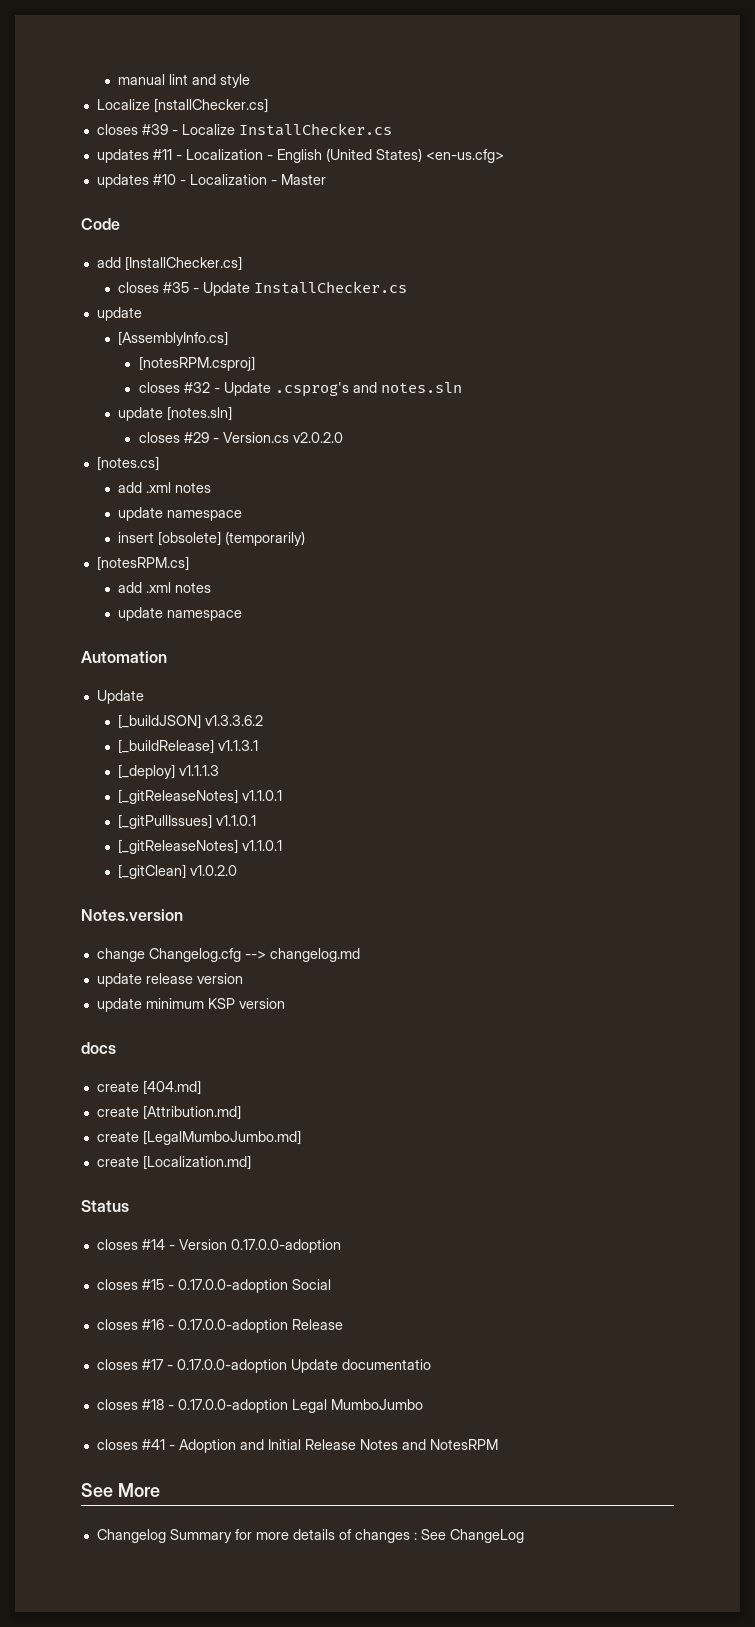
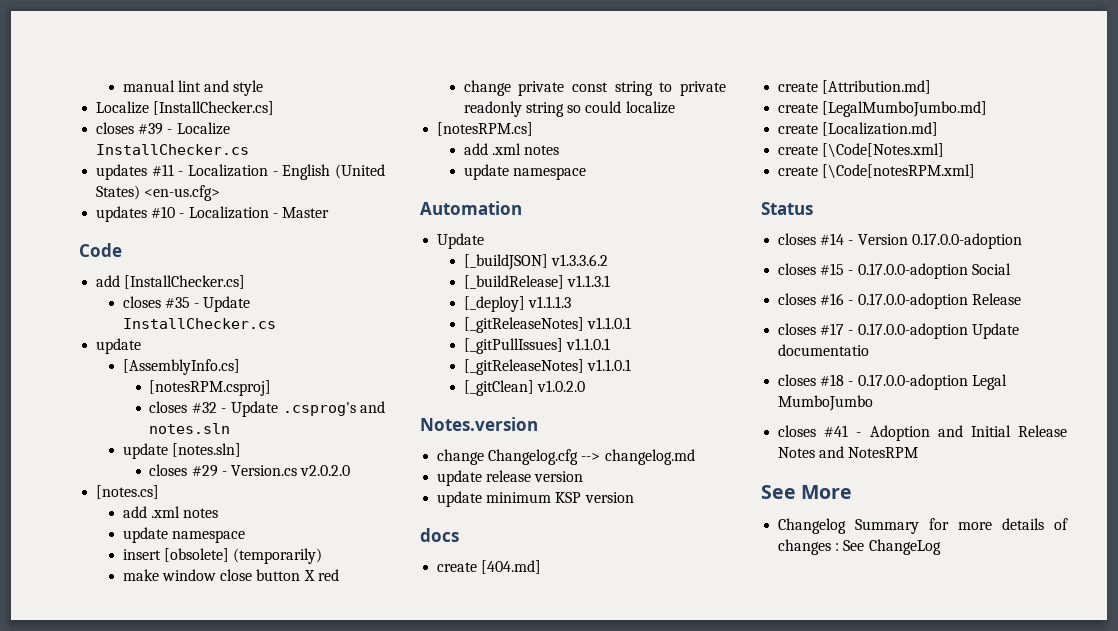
[153,98,268,113] [nstallChecker.cs] -> [153,101,275,115] [InstallChecker.cs]
(305, 538) none -> [122,569,339,581] [463,80,726,96] [463,101,675,117] // make window close button X red // change private const string to private readonly string so could localize
(251, 1162) none -> [778,143,945,157] [778,164,976,178] // create [\Code[Notes.xml] // create [\Code[notesRPM.xml]

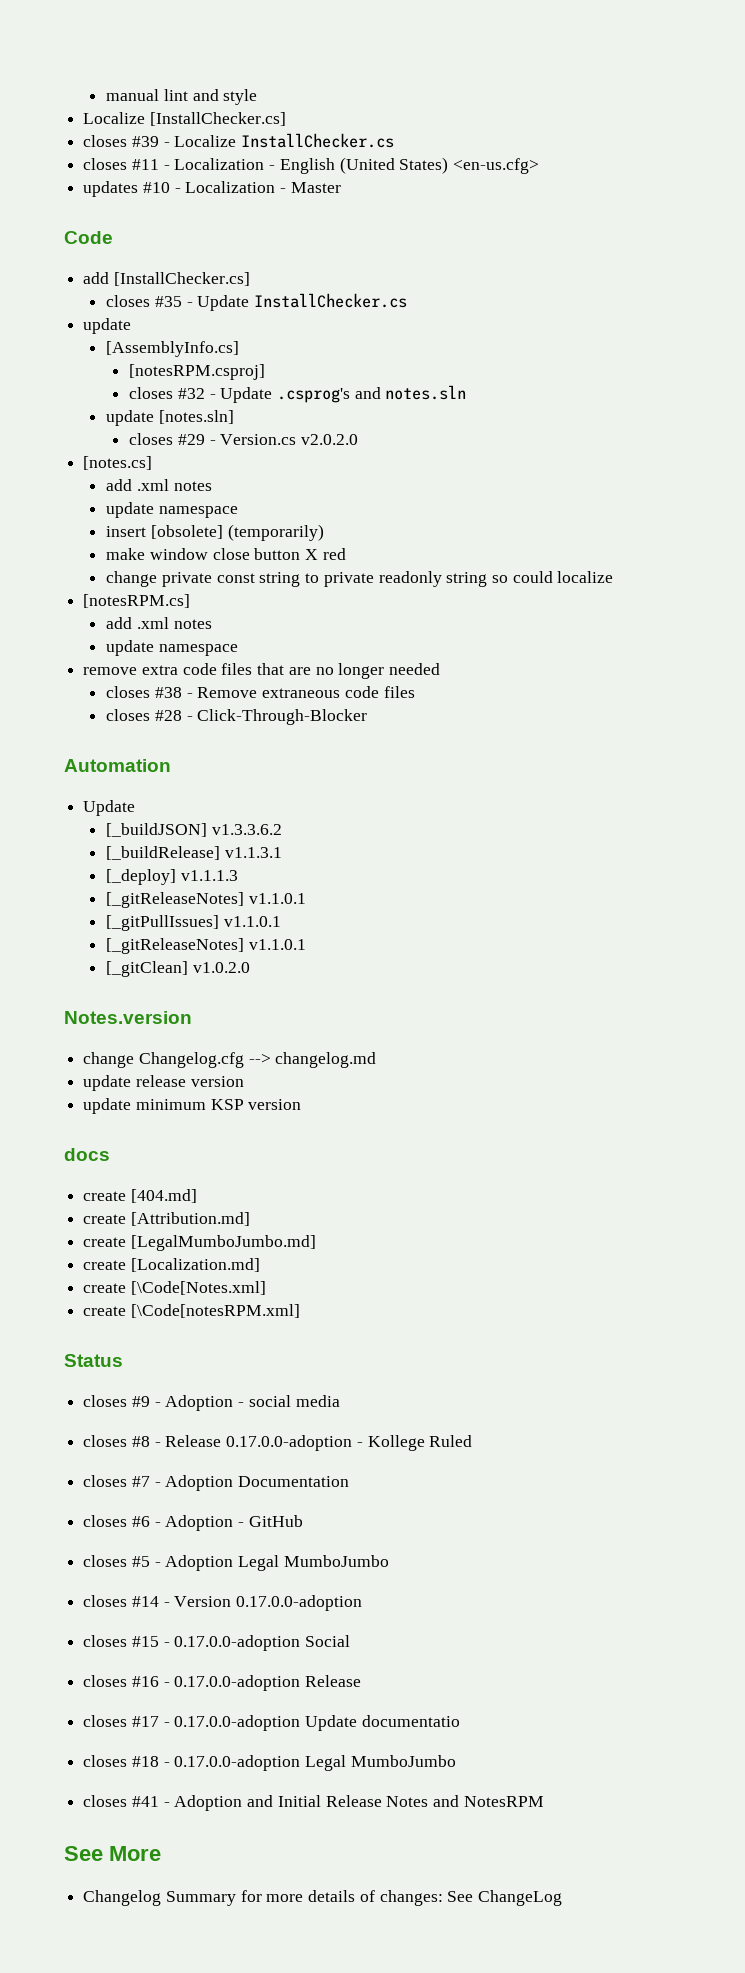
[96,164,148,180] updates -> [83,158,128,170] closes
(586, 173) none -> [83,663,441,679] [106,686,415,698] [106,709,368,725] // remove extra code files that are no longer needed // closes #38 - Remove extraneous code files // closes #28 - Click-Through-Blocker
(813, 208) none -> [83,1395,340,1411] [83,1435,473,1451] [83,1475,350,1491] [83,1515,303,1531] [83,1555,389,1571] // closes #9 - Adoption - social media // closes #8 - Release 0.17.0.0-adoption - Kollege Ruled // closes #7 - Adoption Documentation // closes #6 - Adoption - GitHub // closes #5 - Adoption Legal MumboJumbo
[778,539,840,555] changes : -> [379,1890,443,1906] changes:

